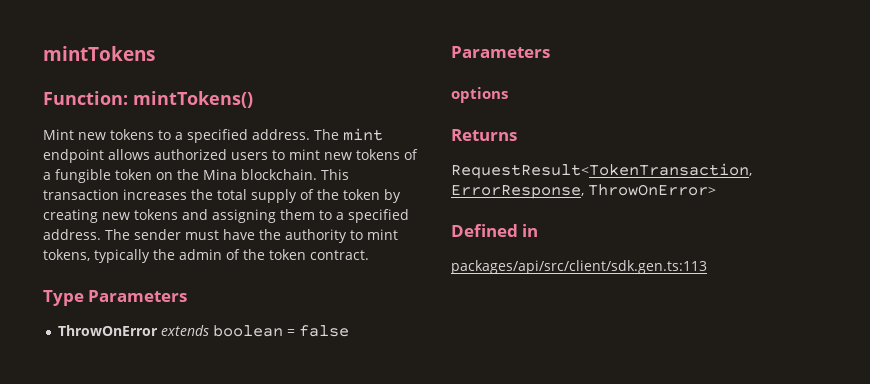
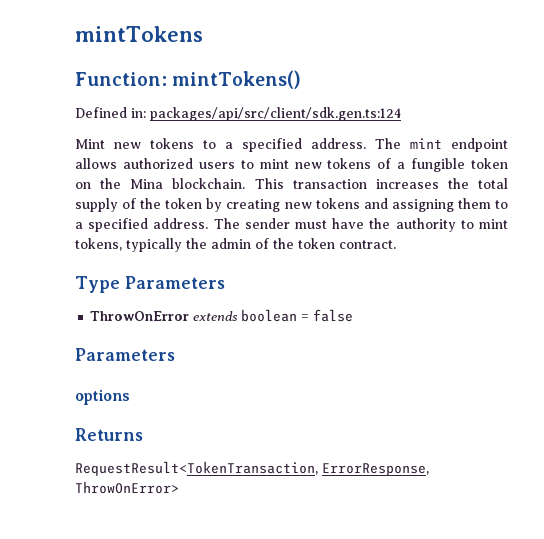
(253, 99) none -> [75,107,401,121] // Defined in: packages/api/src/client/sdk.gen.ts:124
[451,224,539,237] [451,260,707,274] // Defined in // packages/api/src/client/sdk.gen.ts:113 -> (179, 487) none

